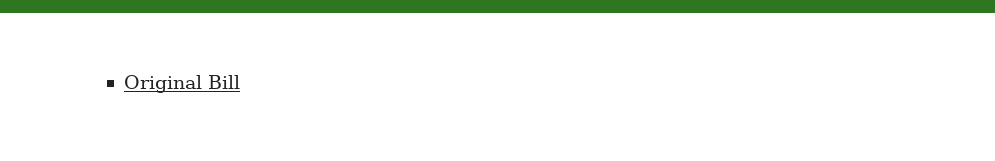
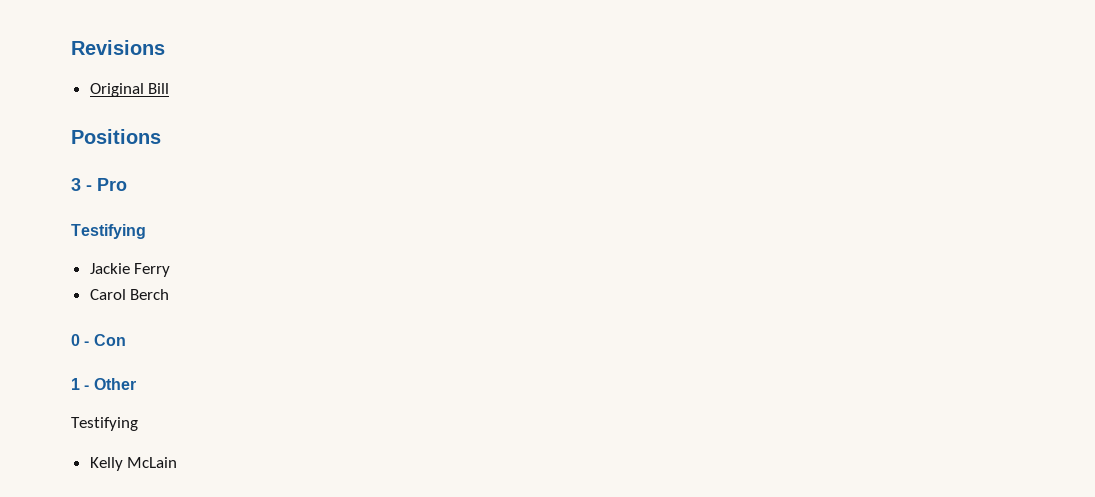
(123, 84) none -> [71,40,165,55] Revisions //
(240, 82) none -> [71,129,161,144] [71,178,127,191] [71,224,146,239] [89,263,171,277] [89,289,170,300] [71,334,126,346] [71,378,136,390] [71,417,138,431] [89,457,178,471] // Positions // 3 - Pro // Testifying // Jackie Ferry // Carol Berch // 0 - Con // 1 - Other // Testifying // Kelly McLain

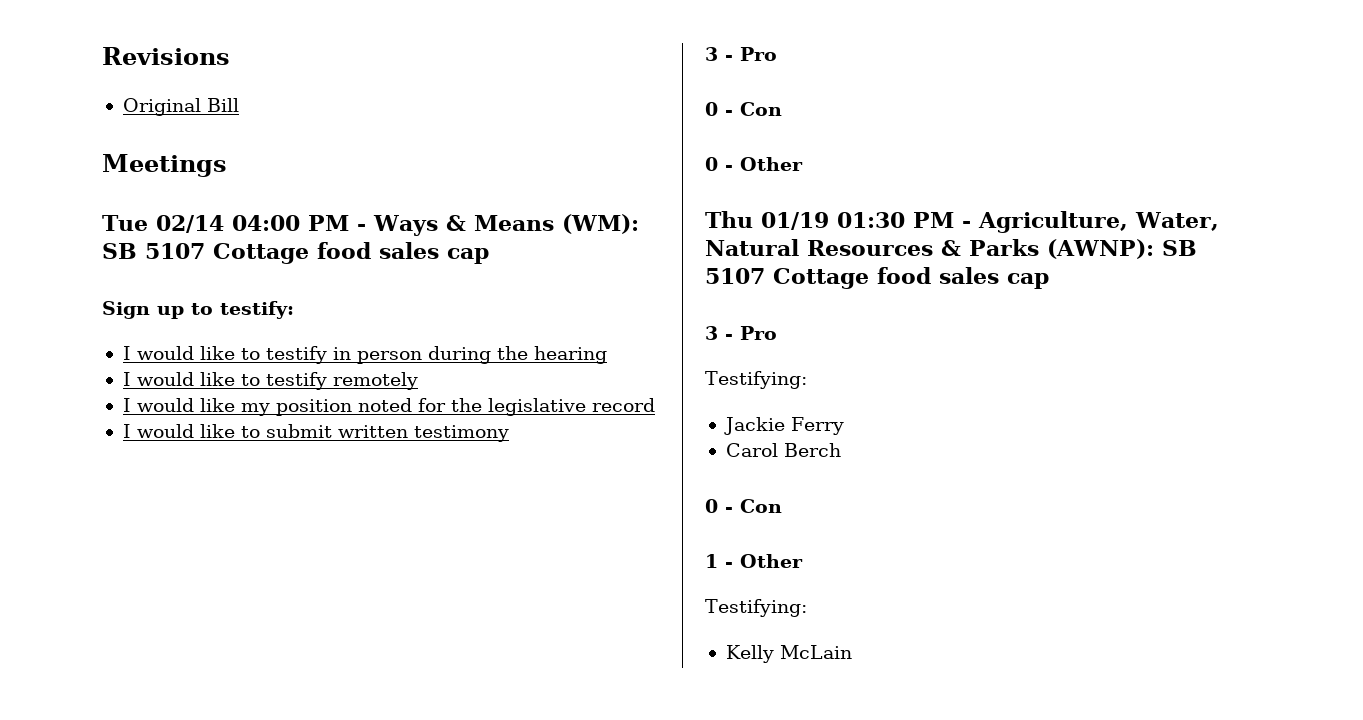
[71,129,161,144] [71,178,127,191] [71,224,146,239] Positions // 3 - Pro // Testifying -> [102,154,227,177] [102,214,639,236] [102,242,489,264] [102,301,294,319] [122,346,607,364] [122,372,418,390] [122,398,655,416] [122,424,509,442] [705,47,777,61] [705,102,782,116] [705,157,803,171] [705,211,1219,233] [705,239,1197,259] [705,267,1049,289] [705,326,777,340] [705,371,807,389] Meetings // Tue 02/14 04:00 PM - Ways & Means (WM): SB 5107 Cottage food sales cap // Sign up to testify: // I would like to testify in person during the hearing // I would like to testify remotely // I would like my position noted for the legislative record // I would like to submit written testimony // 3 - Pro // 0 - Con // 0 - Other // Thu 01/19 01:30 PM - Agriculture, Water, Natural Resources & Parks (AWNP): SB 5107 Cottage food sales cap // 3 - Pro // Testifying:
[71,417,138,431] Testifying -> [705,599,807,617] Testifying:

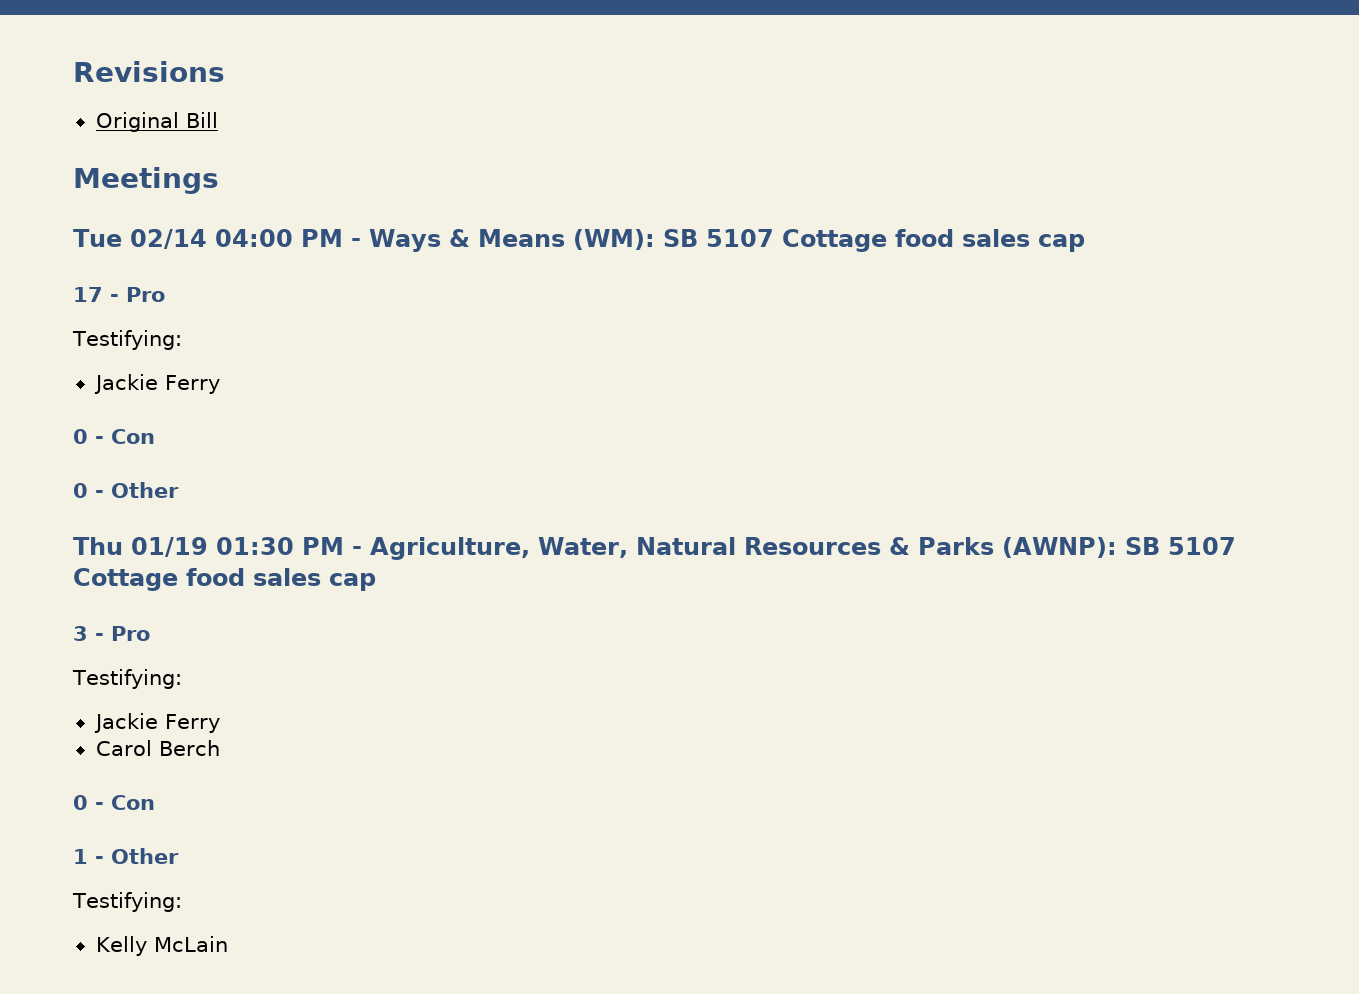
[102,301,294,319] [122,346,607,364] [122,372,418,390] [122,398,655,416] [122,424,509,442] [705,47,777,61] Sign up to testify: // I would like to testify in person during the hearing // I would like to testify remotely // I would like my position noted for the legislative record // I would like to submit written testimony // 3 - Pro -> [73,287,165,302] [72,330,182,350] [93,374,220,394] 17 - Pro // Testifying: // Jackie Ferry

